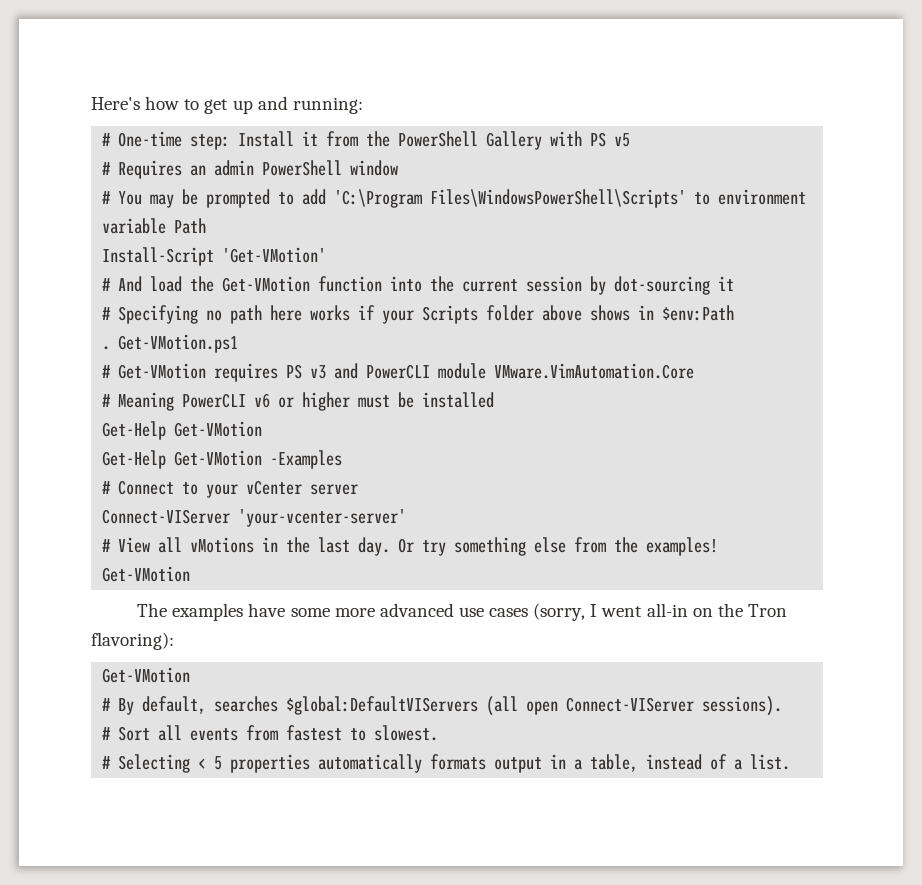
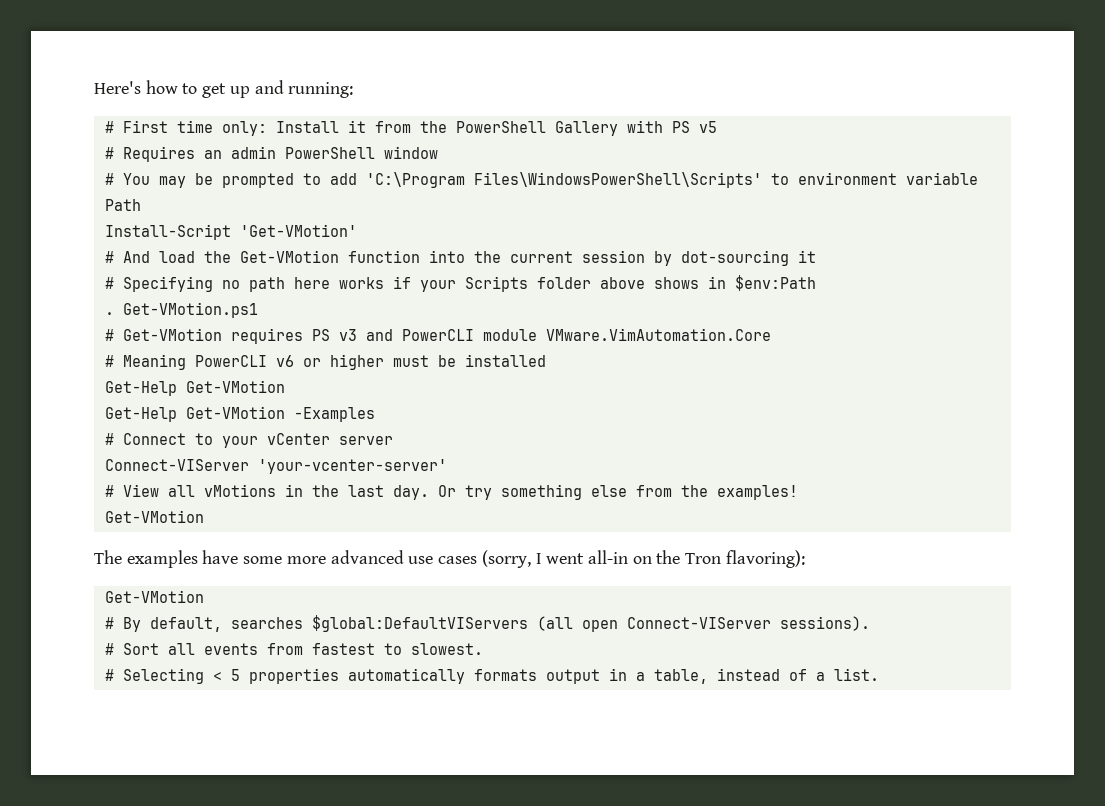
[118,131,231,150] One-time step: -> [122,120,267,136] First time only:

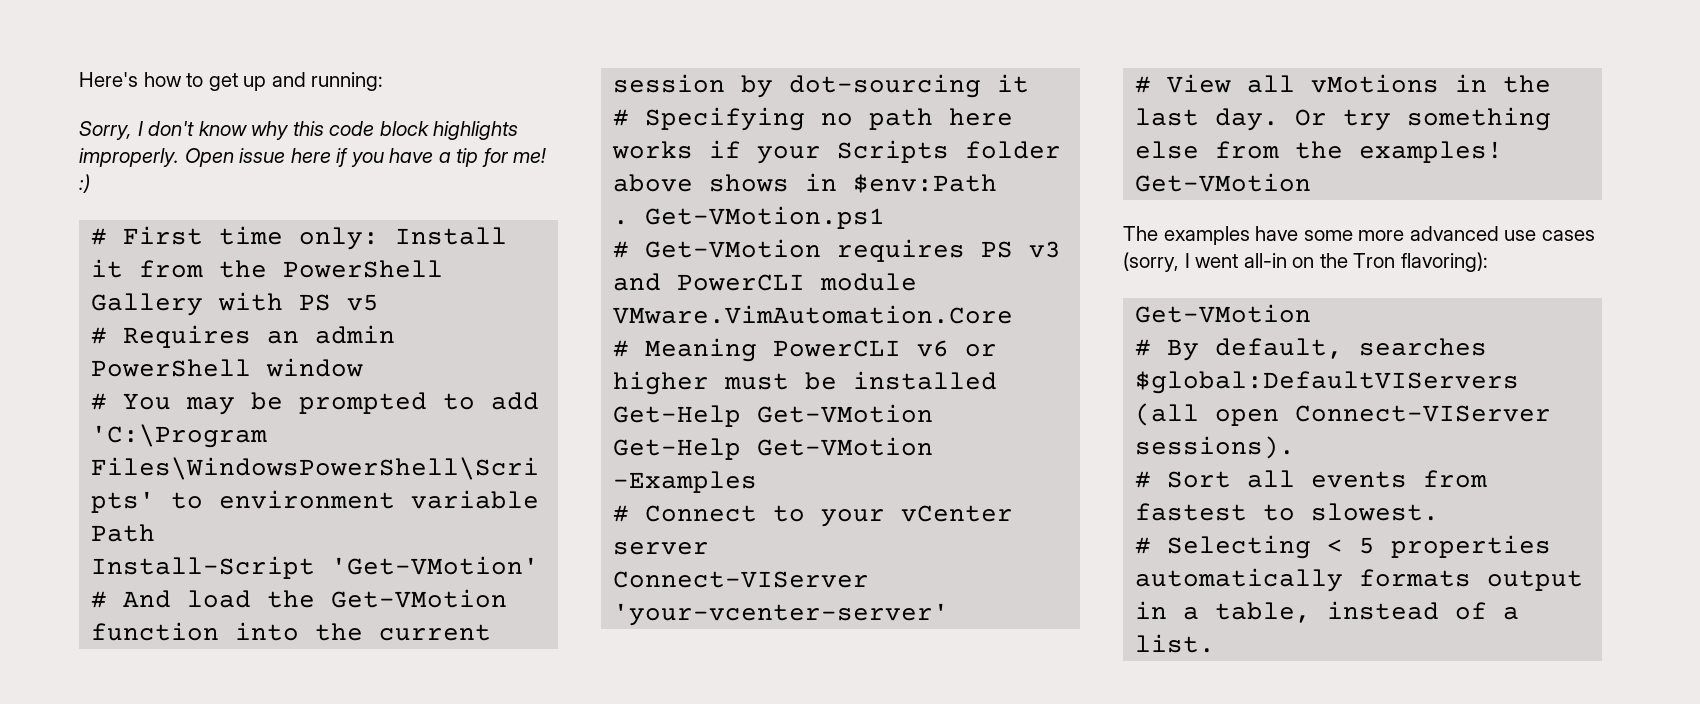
(354, 90) none -> [79,121,519,140] [79,148,547,167] [79,174,90,193] // Sorry, I don't know why this code block highlights improperly. Open issue here if you have a tip for me! :)

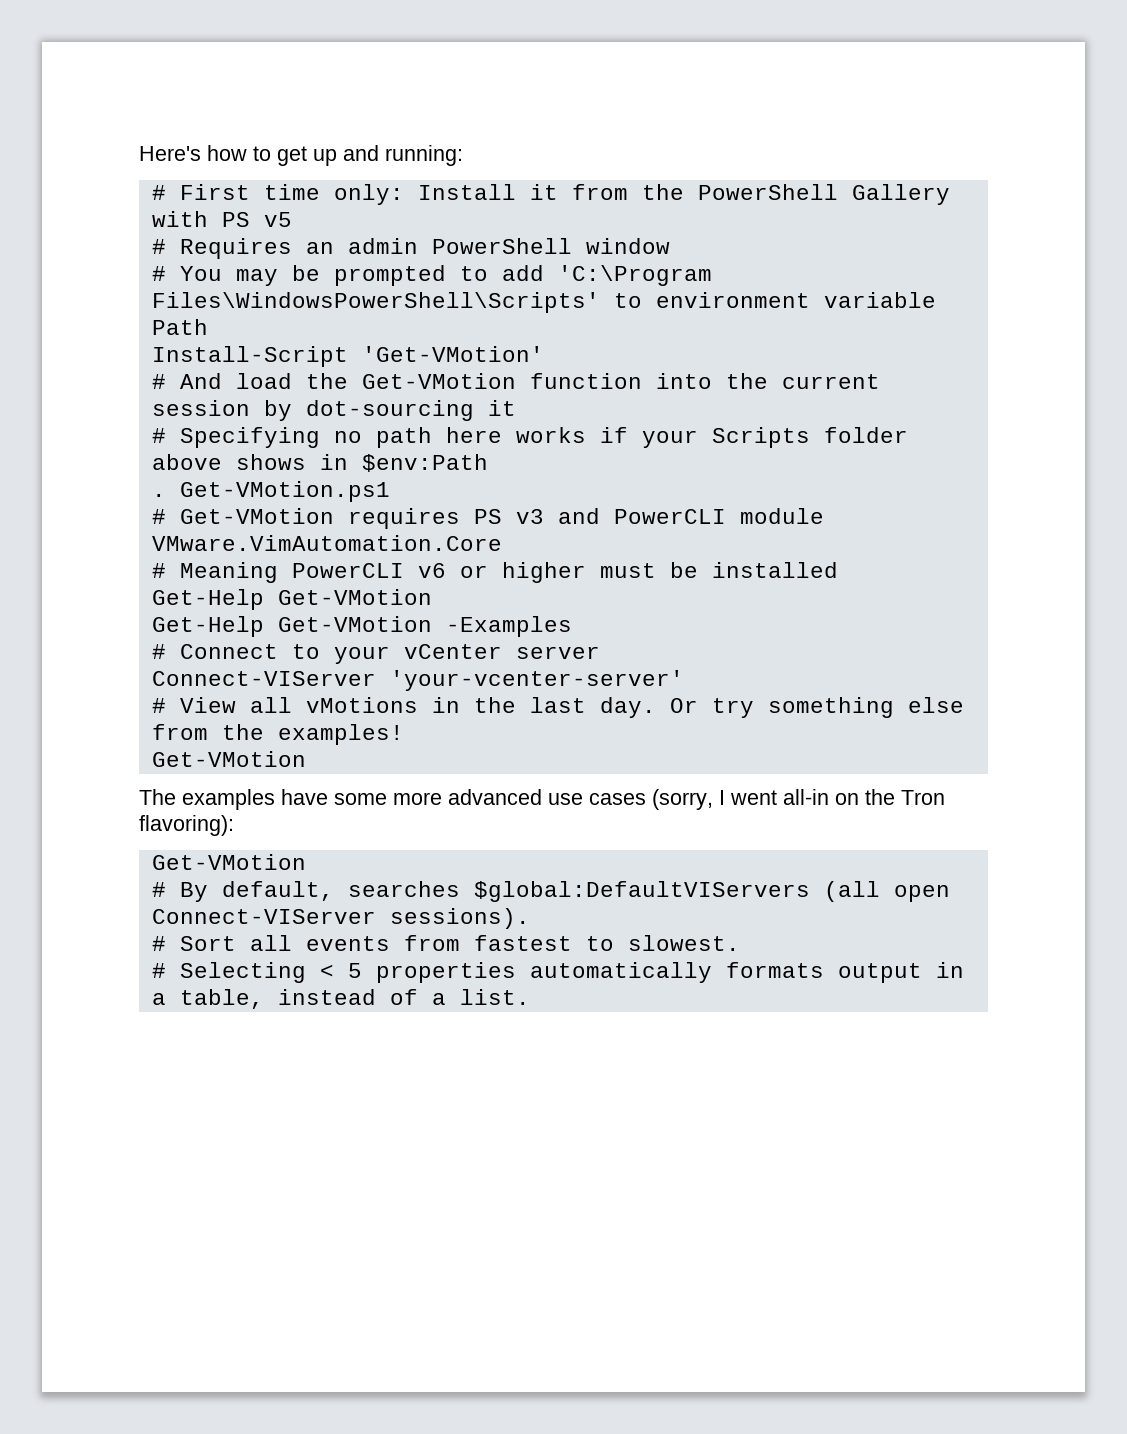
[79,121,519,140] [79,148,547,167] [79,174,90,193] // Sorry, I don't know why this code block highlights improperly. Open issue here if you have a tip for me! :) -> (463, 155) none

